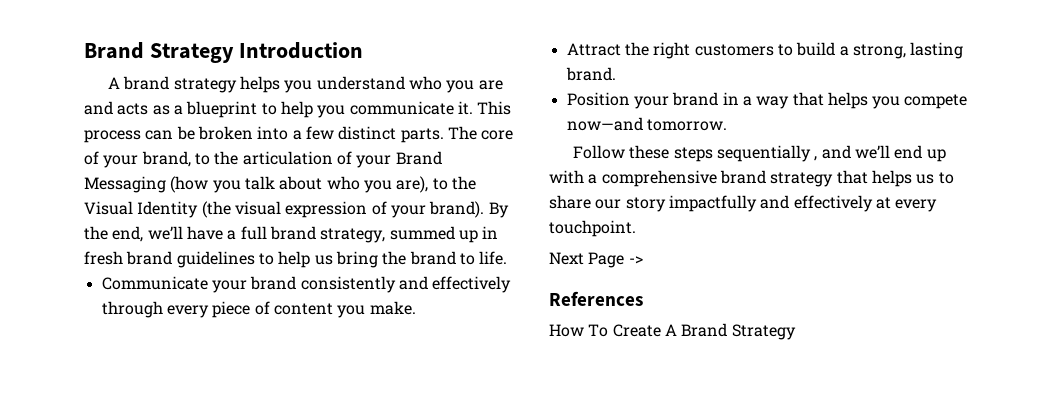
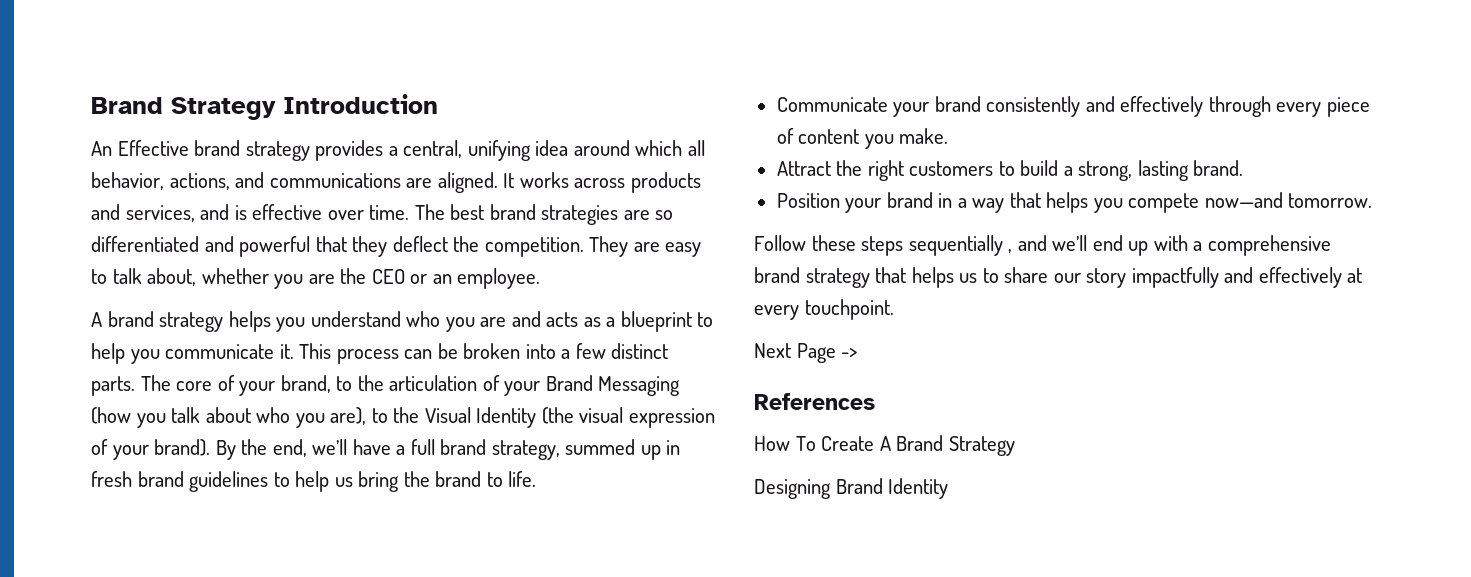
(363, 50) none -> [91,140,705,161] [91,172,701,193] [91,204,674,225] [91,236,702,257] [91,268,541,289] // An Effective brand strategy provides a central, unifying idea around which all behavior, actions, and communications are aligned. It works across products and services, and is effective over time. The best brand strategies are so differentiated and powerful that they deflect the competition. They are easy to talk about, whether you are the CEO or an employee.
(796, 332) none -> [754,478,949,499] // Designing Brand Identity

